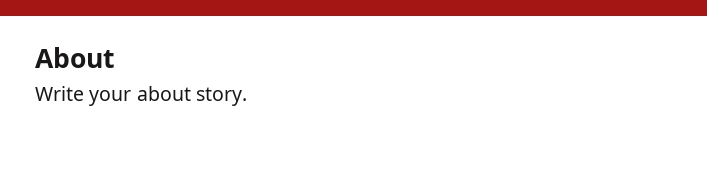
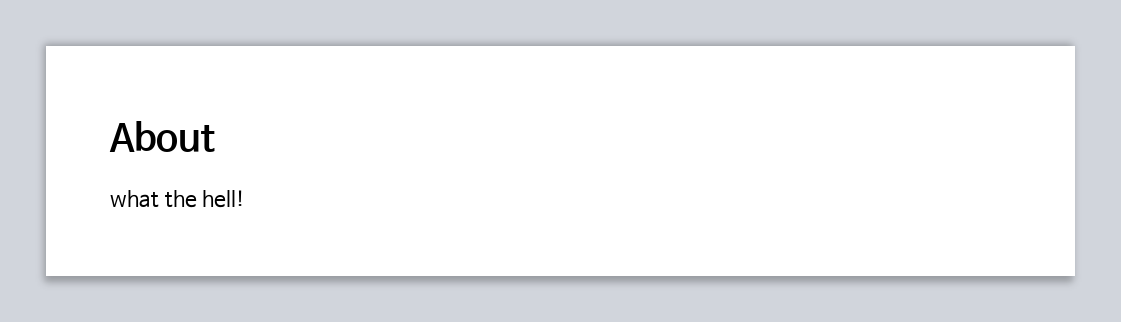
[35,86,247,106] Write your about story. -> [110,190,246,208] what the hell!

